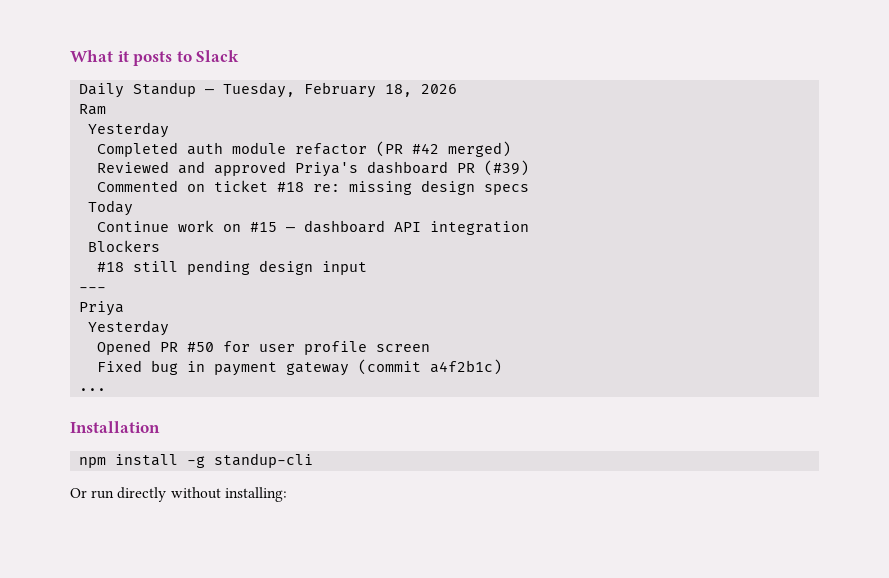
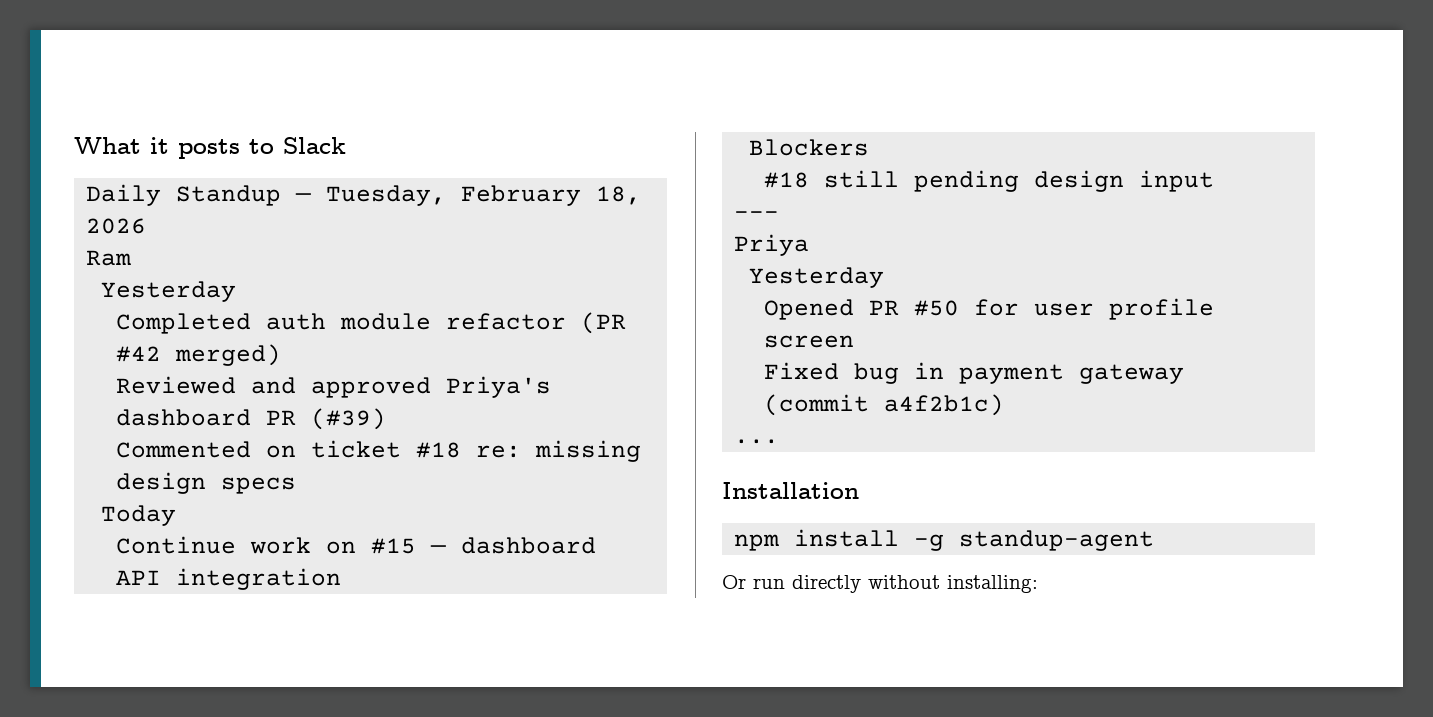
[214,453,314,468] standup-cli -> [959,530,1155,551] standup-agent

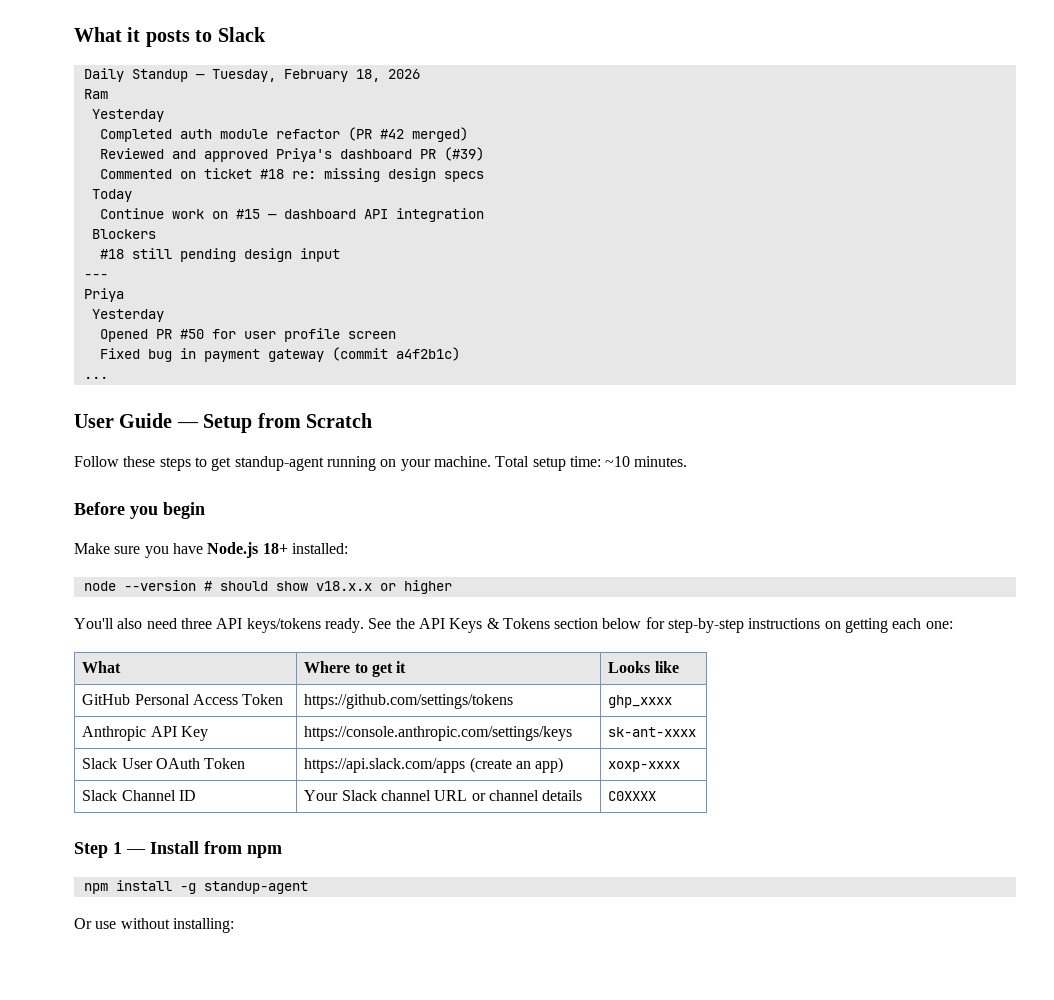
[722,482,859,499] Installation -> [74,413,372,433] [74,456,688,471] [74,502,205,519] [74,542,348,558] [83,580,452,594] [74,617,953,633] [82,661,122,673] [304,661,407,677] [608,661,679,673] [82,694,284,705] [304,694,514,709] [608,695,673,708] [82,726,209,741] [304,726,573,741] [608,727,697,737] [82,758,246,769] [304,757,564,773] [608,761,681,772] [82,790,197,801] [304,790,583,801] [608,791,657,801] [74,841,282,858] User Guide — Setup from Scratch // Follow these steps to get standup-agent running on your machine. Total setup time: ~10 minutes. // Before you begin // Make sure you have Node.js 18+ installed: // node --version # should show v18.x.x or higher // You'll also need three API keys/tokens ready. See the API Keys & Tokens section below for step-by-step instructions on getting each one: // What | Where to get it | Looks like // GitHub Personal Access Token | https://github.com/settings/tokens | ghp_xxxx // Anthropic API Key | https://console.anthropic.com/settings/keys | sk-ant-xxxx // Slack User OAuth Token | https://api.slack.com/apps (create an app) | xoxp-xxxx // Slack Channel ID | Your Slack channel URL or channel details | C0XXXX // Step 1 — Install from npm
[753,575,861,593] run directly -> [95,921,117,929] use

